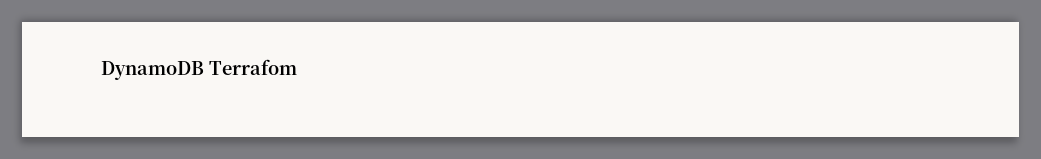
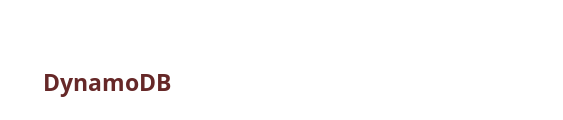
[209,59,297,75] Terrafom -> (171, 85) none

